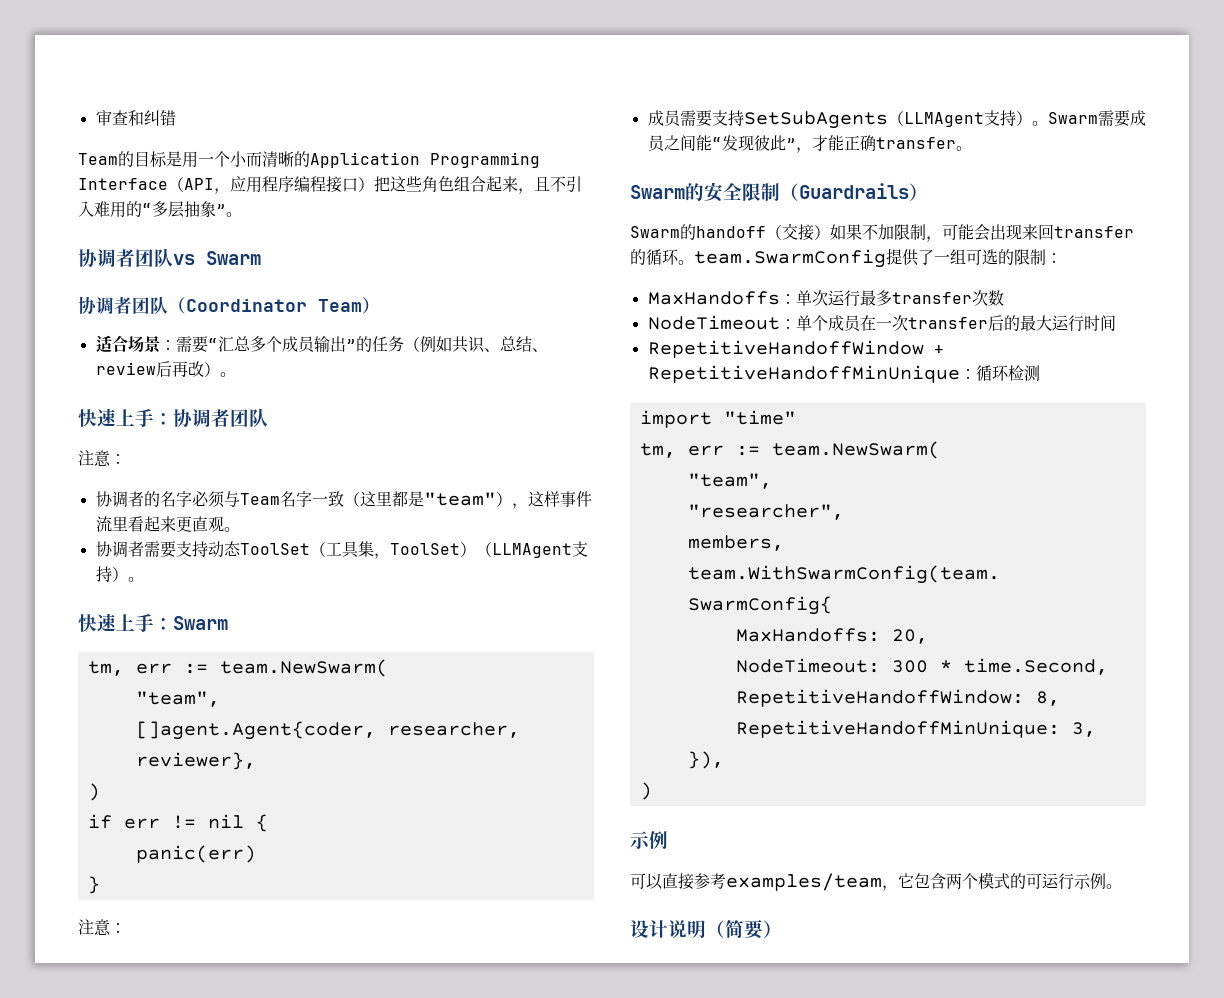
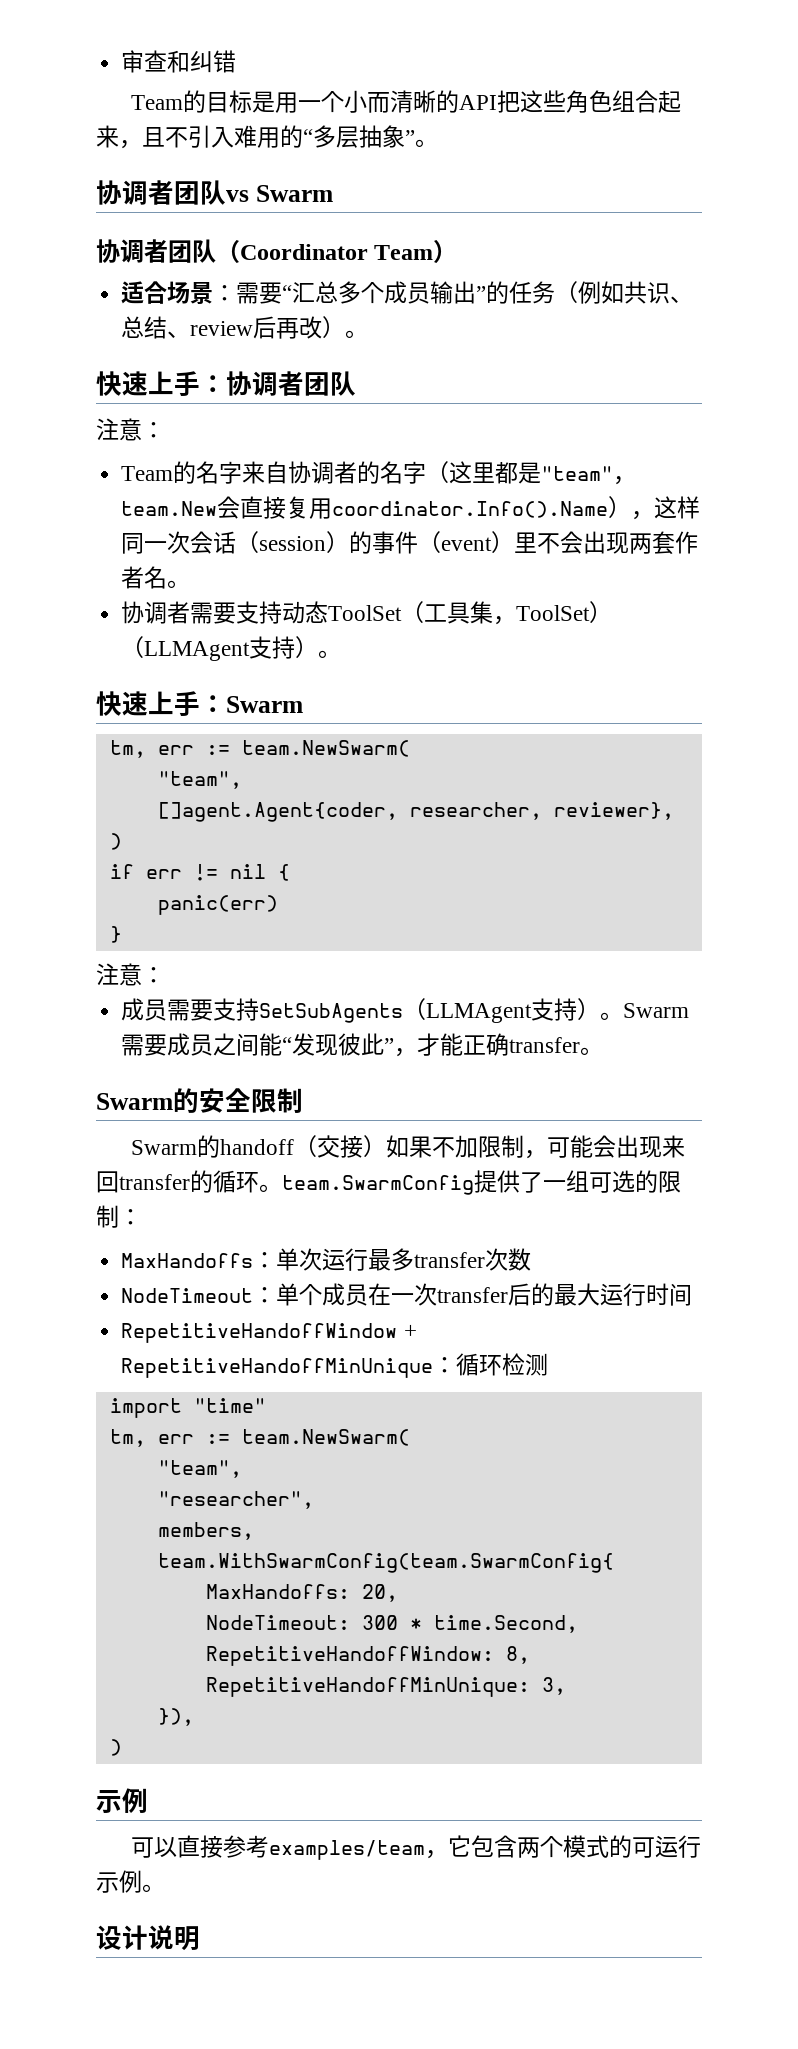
[310,152,540,168] [78,176,374,194] Application Programming Interface（API，应用程序编程接口） -> [459,95,498,110] API
[95,491,592,509] [95,516,224,532] 协调者的名字必须与Team名字一致（这里都是"team"），这样事件流里看起来更直观 -> [121,461,637,485] [121,496,701,520] [121,531,699,554] [121,566,168,589] Team的名字来自协调者的名字（这里都是"team"，team.New会直接复用coordinator.Info().Name），这样同一次会话（session）的事件（event）里不会出现两套作者名
[780,183,928,201] （Guardrails） -> (303, 1100) none
[706,920,782,939] （简要） -> (200, 1938) none

